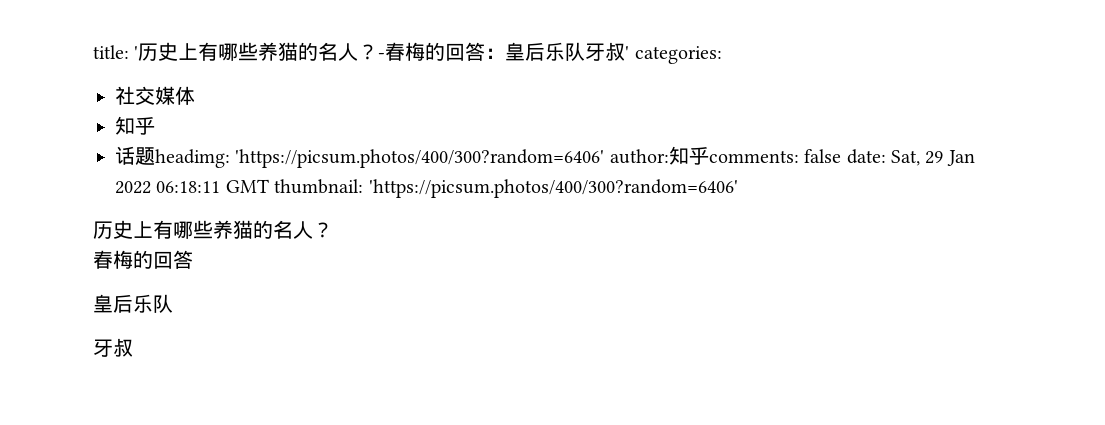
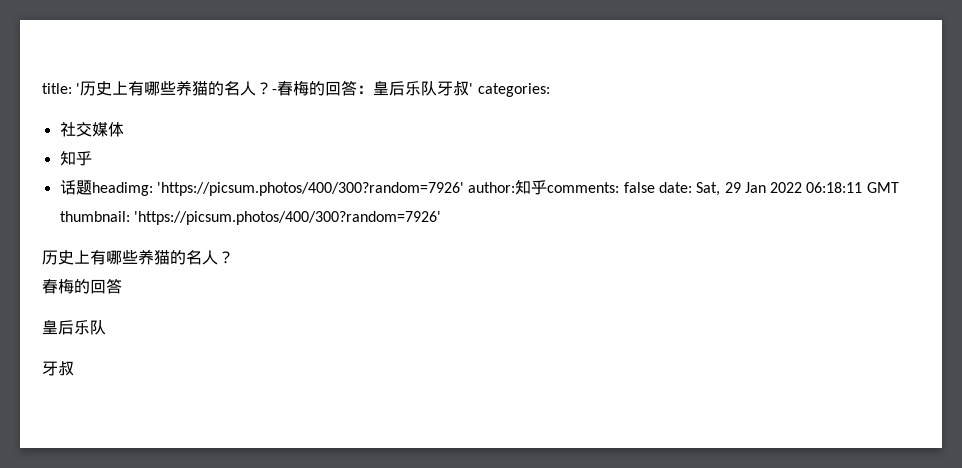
[235,149,605,168] 'https://picsum.photos/400/300?random=6406' -> [156,182,464,196] 'https://picsum.photos/400/300?random=7926'
[368,179,738,198] 'https://picsum.photos/400/300?random=6406' -> [133,211,441,225] 'https://picsum.photos/400/300?random=7926'

